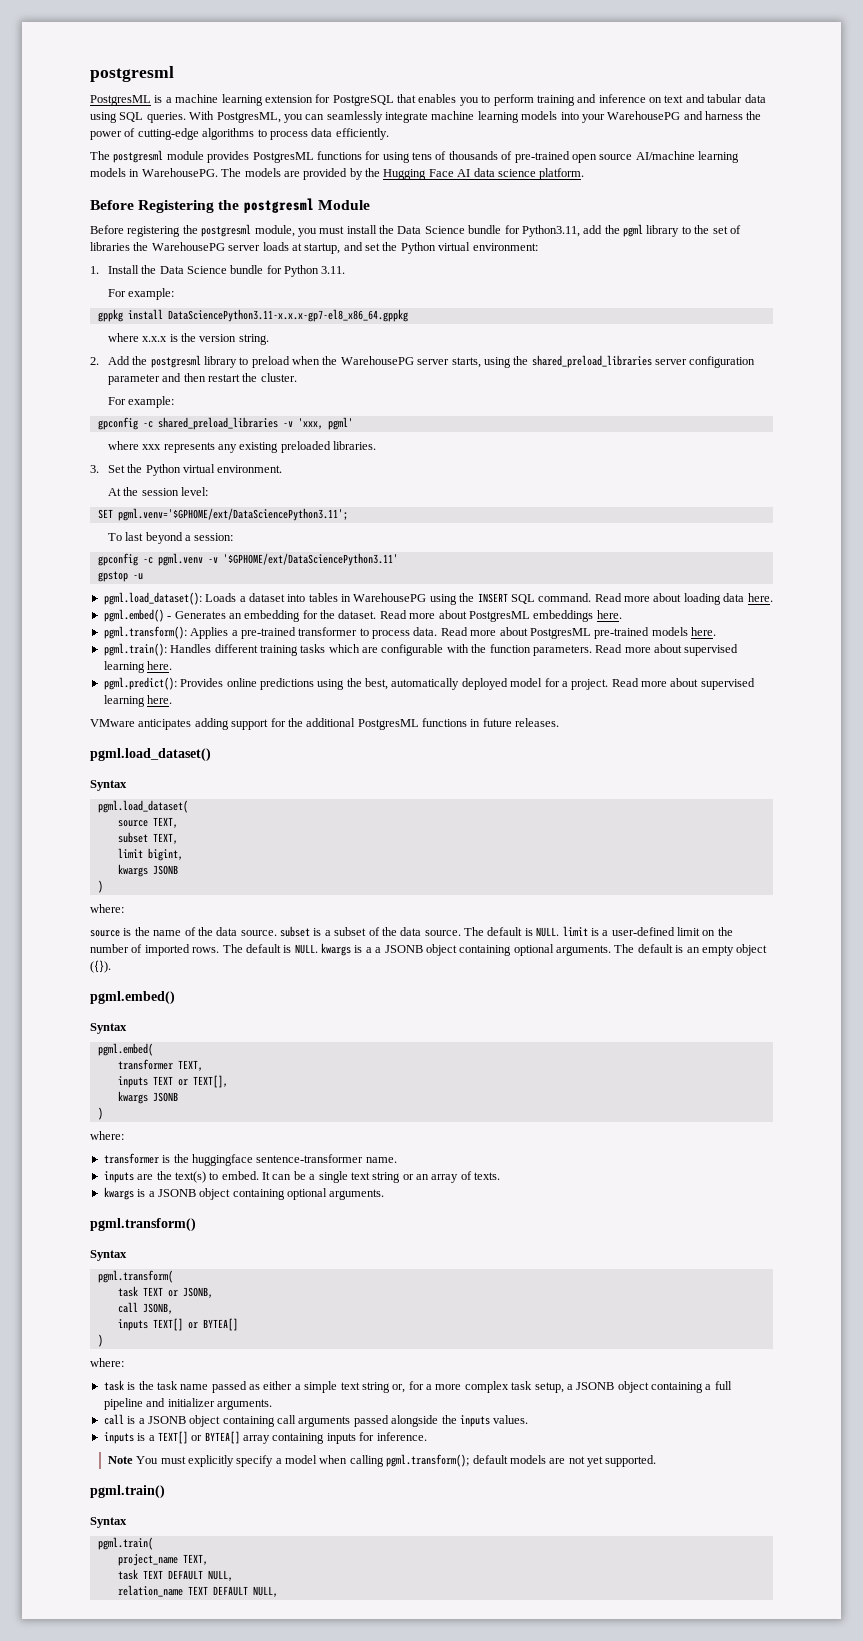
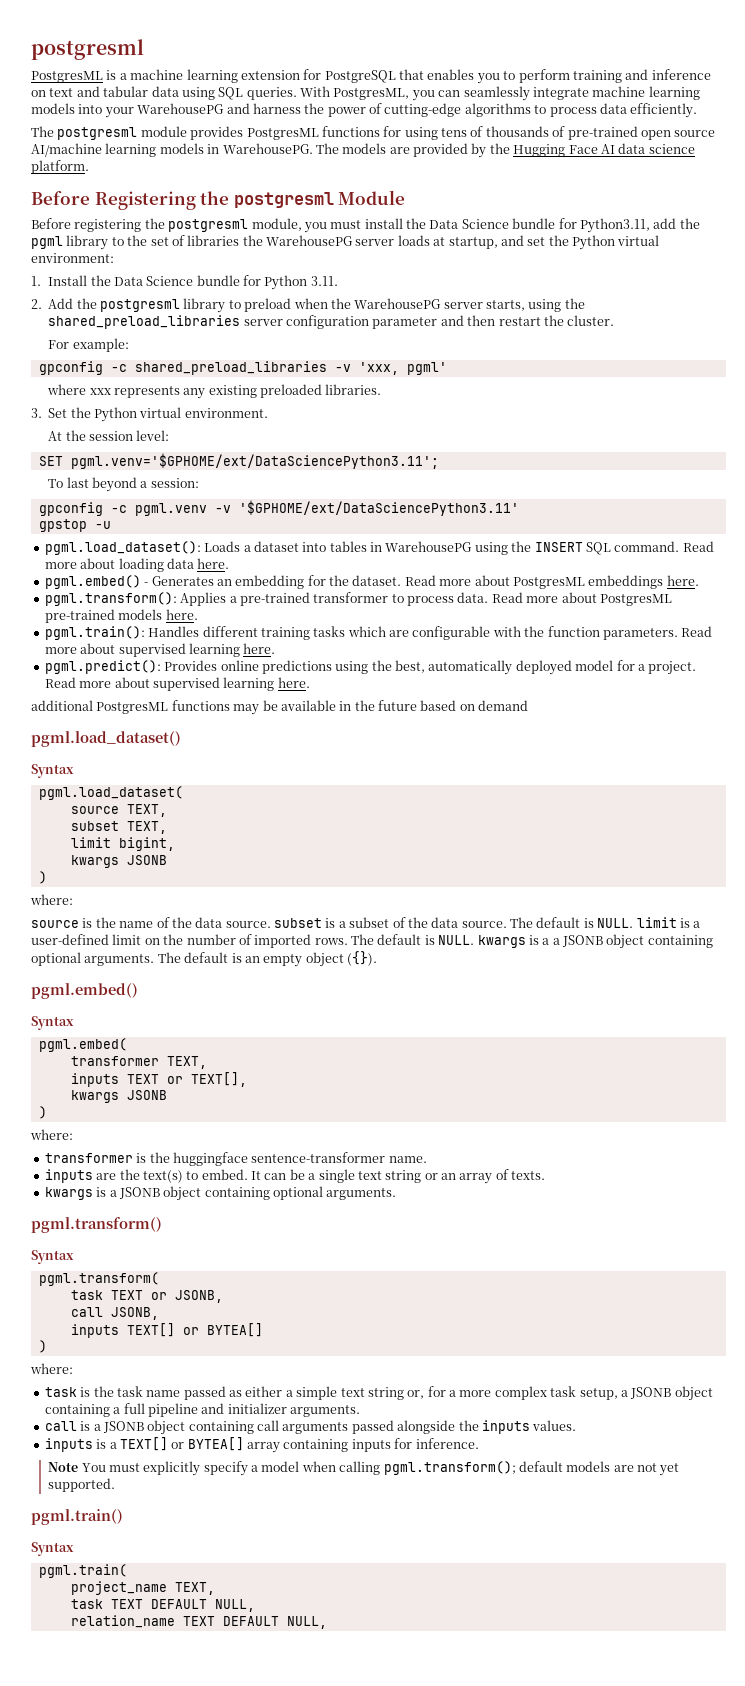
[107,288,175,300] [97,309,408,322] [107,333,269,345] // For example: // gppkg install DataSciencePython3.11-x.x.x-gp7-el8_x86_64.gppkg // where x.x.x is the version string. -> (338, 281) none
[90,718,560,730] VMware anticipates adding support for the additional PostgresML functions in future releases. -> [31,700,529,715] additional PostgresML functions may be available in the future based on demand

